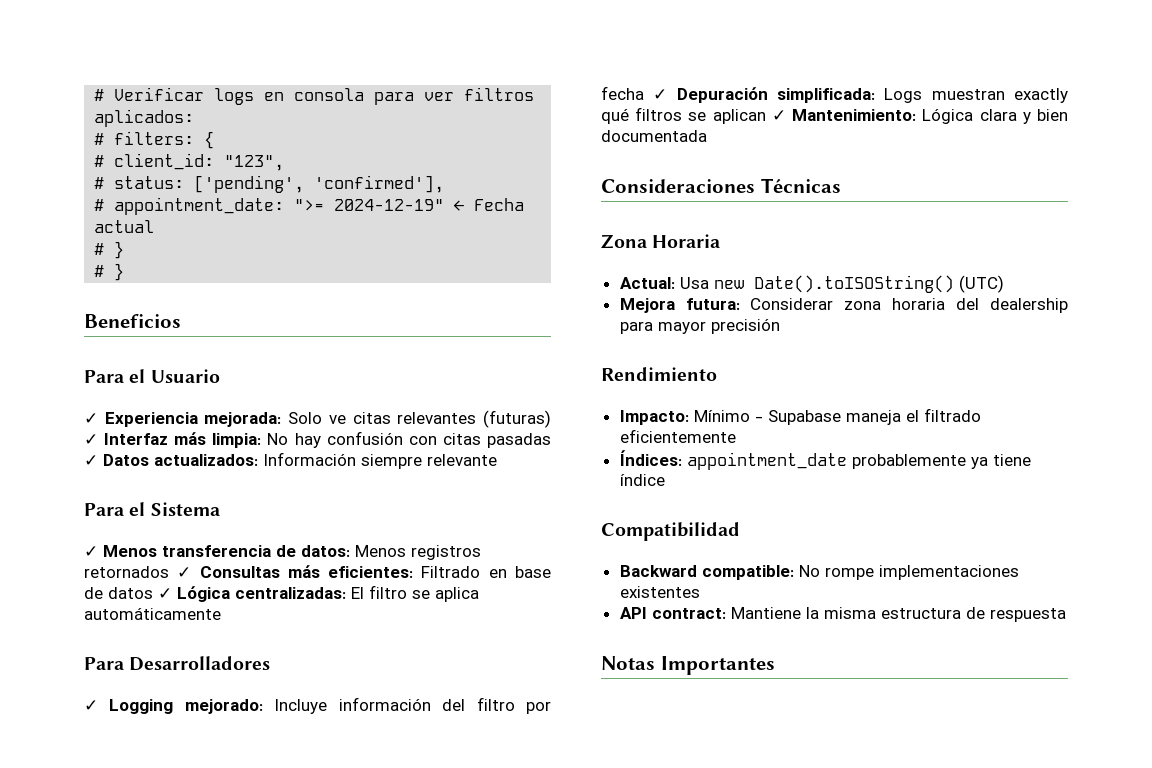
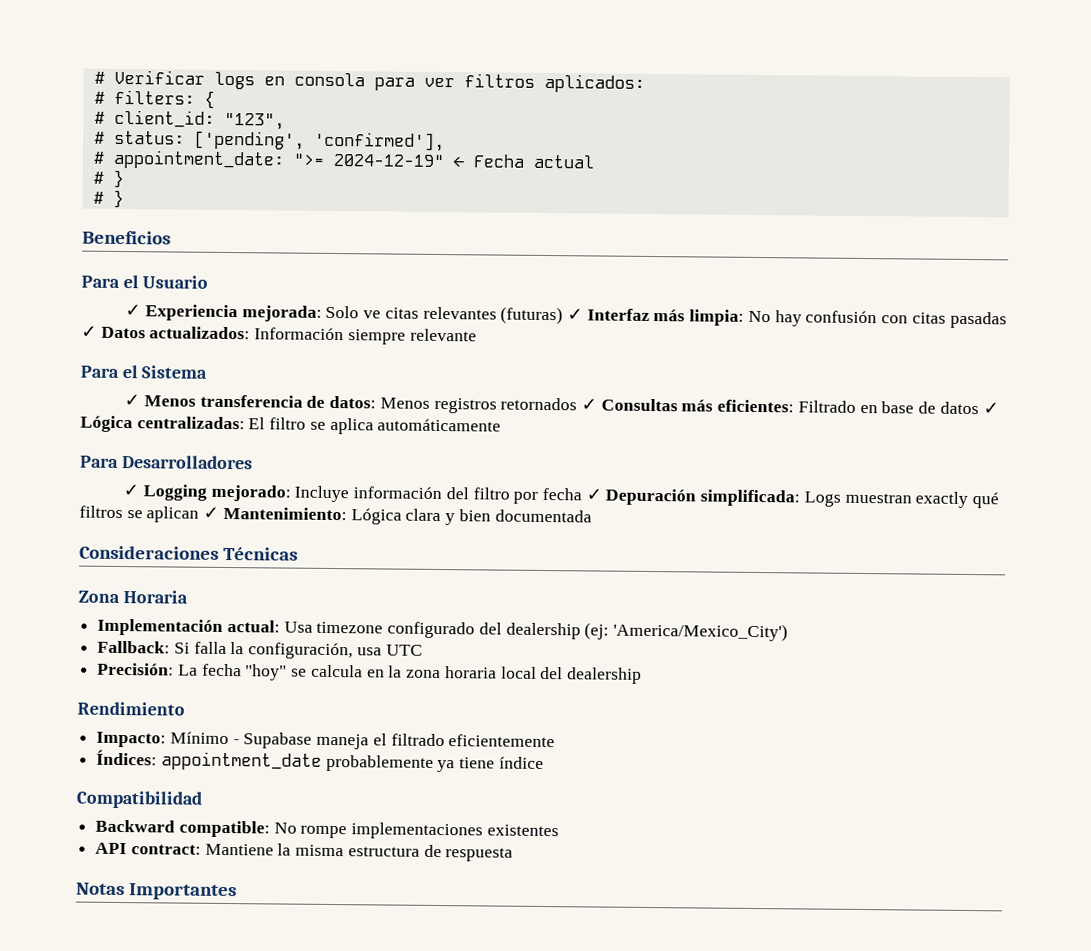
[619,275,1004,293] [619,298,834,313] Actual: Usa new Date().toISOString() (UTC) // Mejora futura: Considerar -> [97,618,789,642] [97,640,423,660] [97,662,403,681] Implementación actual: Usa timezone configurado del dealership (ej: 'America/Mexico_City') // Fallback: Si falla la configuración, usa UTC // Precisión: La fecha "hoy" se calcula en la
[956,298,1068,313] [619,318,780,334] del dealership para mayor precisión -> [500,666,642,684] local del dealership

